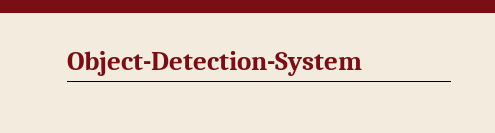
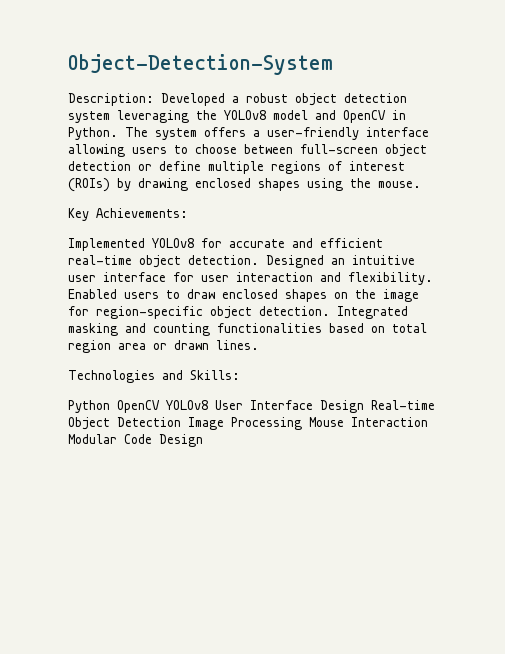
(362, 63) none -> [68,93,407,106] [68,110,406,123] [68,127,429,140] [68,144,427,157] [68,161,405,174] [68,178,421,192] [68,208,188,221] [68,238,383,251] [68,255,415,268] [68,272,433,285] [68,289,419,302] [68,306,408,319] [68,323,427,336] [68,340,259,353] [68,370,240,383] [68,400,435,413] [68,417,428,430] [68,434,203,447] // Description: Developed a robust object detection system leveraging the YOLOv8 model and OpenCV in Python. The system offers a user-friendly interface allowing users to choose between full-screen object detection or define multiple regions of interest (ROIs) by drawing enclosed shapes using the mouse. // Key Achievements: // Implemented YOLOv8 for accurate and efficient real-time object detection. Designed an intuitive user interface for user interaction and flexibility. Enabled users to draw enclosed shapes on the image for region-specific object detection. Integrated masking and counting functionalities based on total region area or drawn lines. // Technologies and Skills: // Python OpenCV YOLOv8 User Interface Design Real-time Object Detection Image Processing Mouse Interaction Modular Code Design

